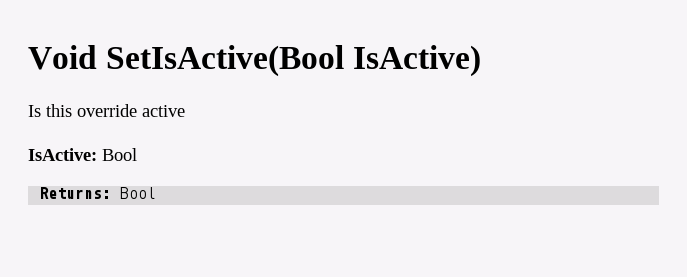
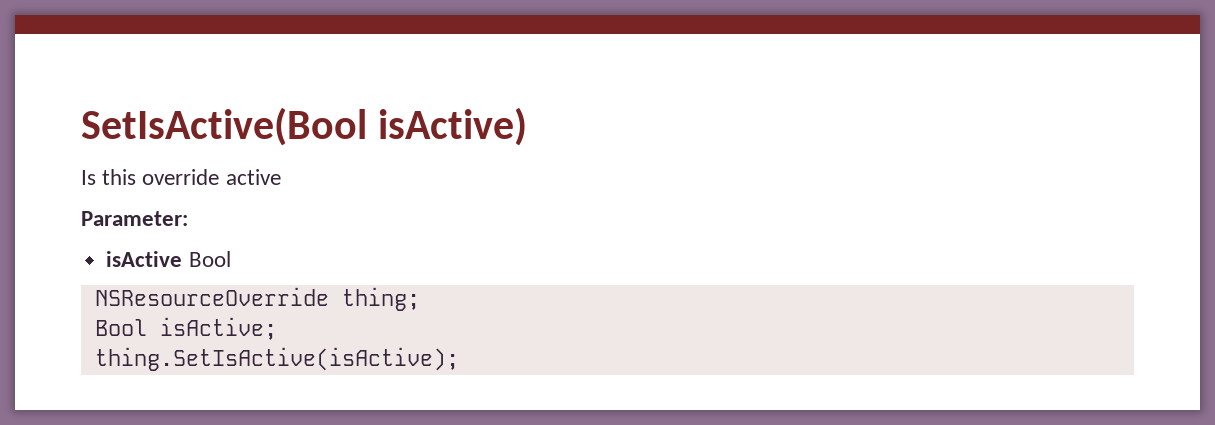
[28,45,482,77] Void SetIsActive(Bool IsActive) -> [81,107,528,146] SetIsActive(Bool isActive)
[28,148,97,161] IsActive: -> [81,211,188,226] [106,251,183,267] Parameter: // isActive
[39,187,157,199] Returns: Bool -> [94,287,420,311] [94,317,277,340] [94,347,459,371] NSResourceOverride thing; // Bool isActive; // thing.SetIsActive(isActive);

